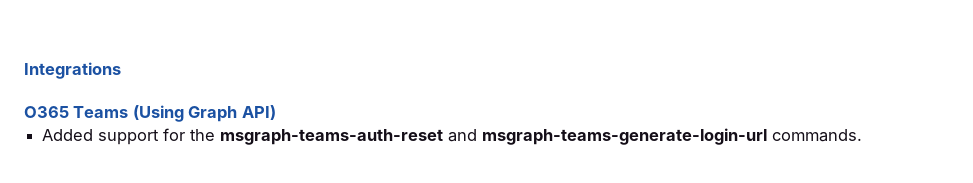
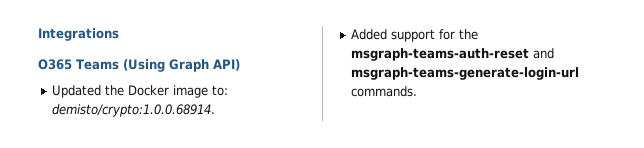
(276, 112) none -> [52,85,229,98] [52,104,216,117] // Updated the Docker image to: demisto/crypto:1.0.0.68914.

